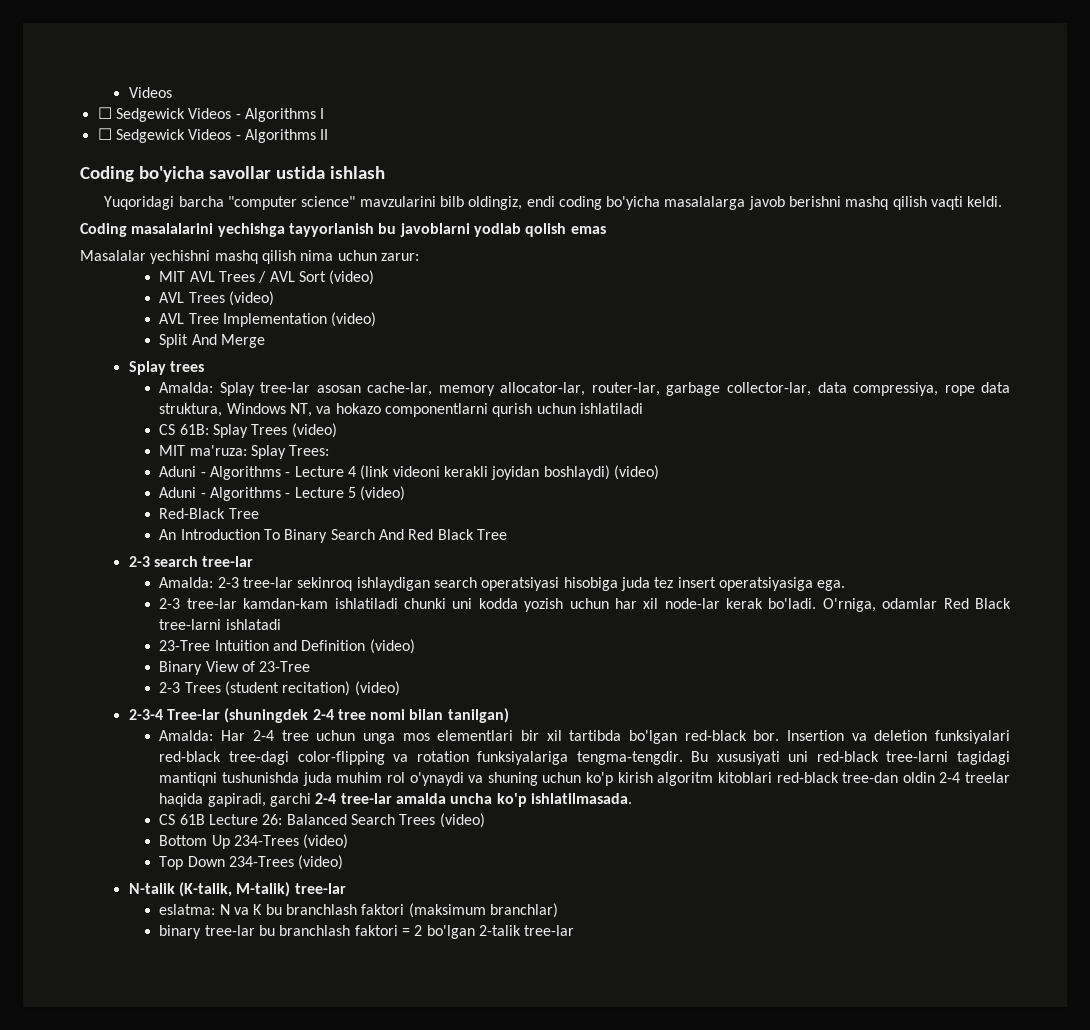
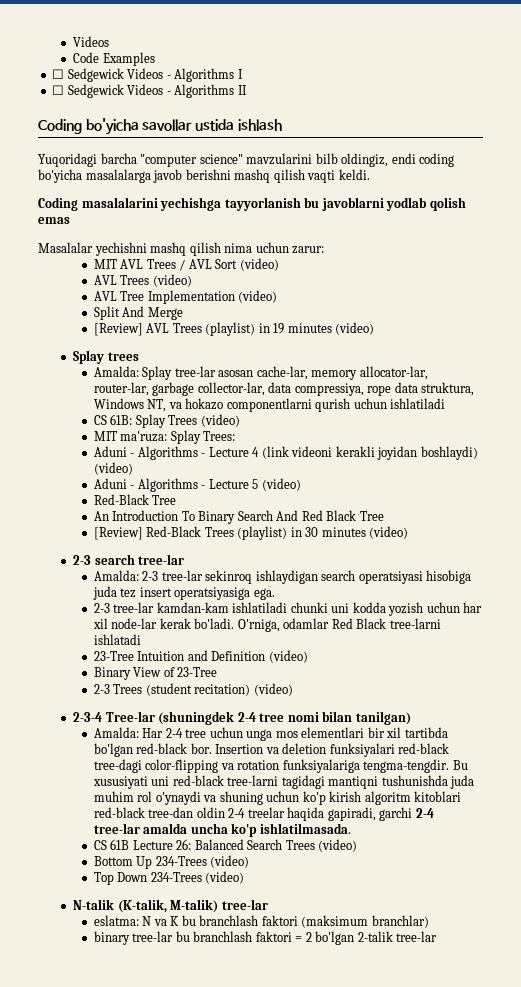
[128,87,172,98] Videos -> [72,36,109,47] [72,52,155,66] Videos // Code Examples
(266, 341) none -> [93,322,375,336] // [Review] AVL Trees (playlist) in 19 minutes (video)
(508, 534) none -> [93,526,409,540] // [Review] Red-Black Trees (playlist) in 30 minutes (video)

